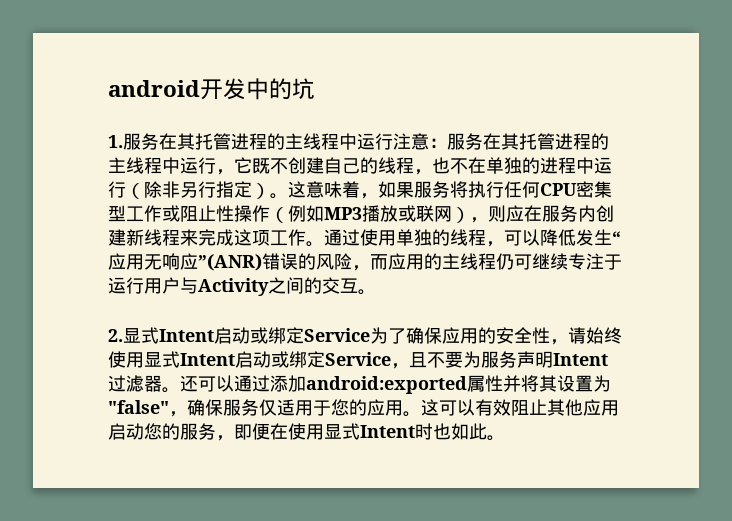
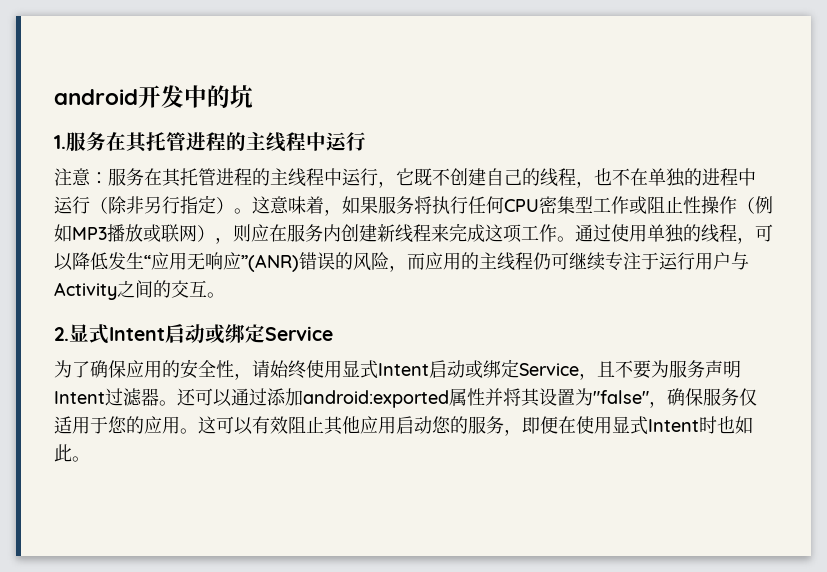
(393, 141) none -> (366, 141) //
(370, 335) none -> (333, 333) //

